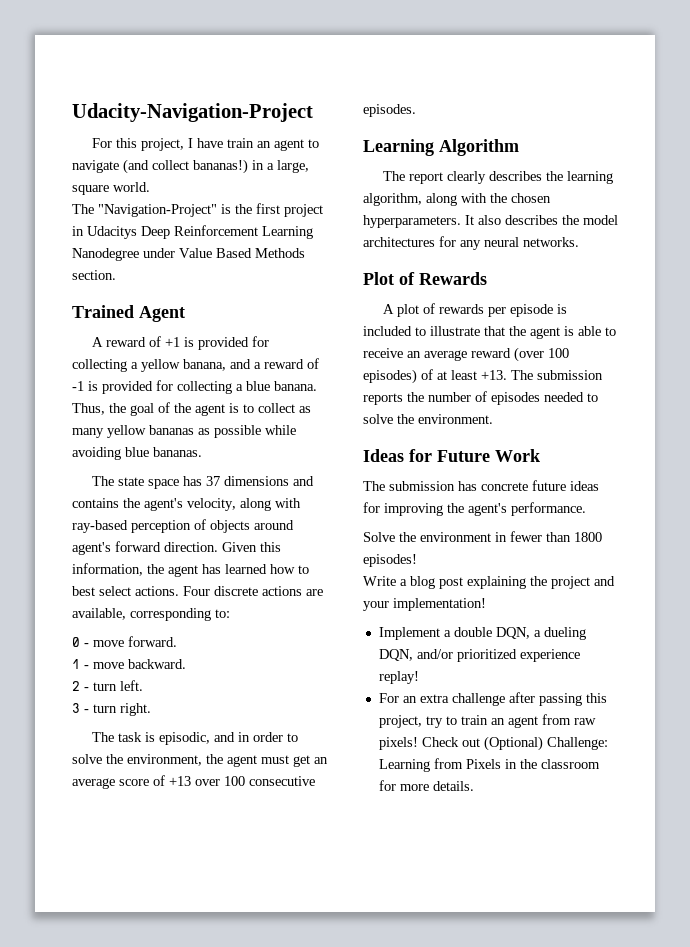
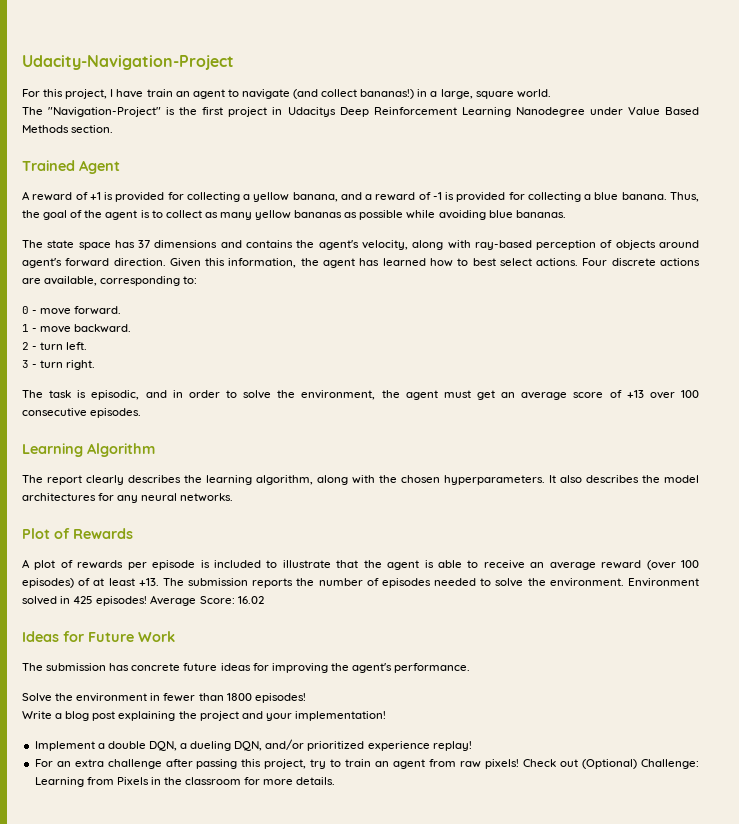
(493, 419) none -> [628,578,699,587] [22,595,264,606] Environment solved in 425 episodes! Average Score: 16.02

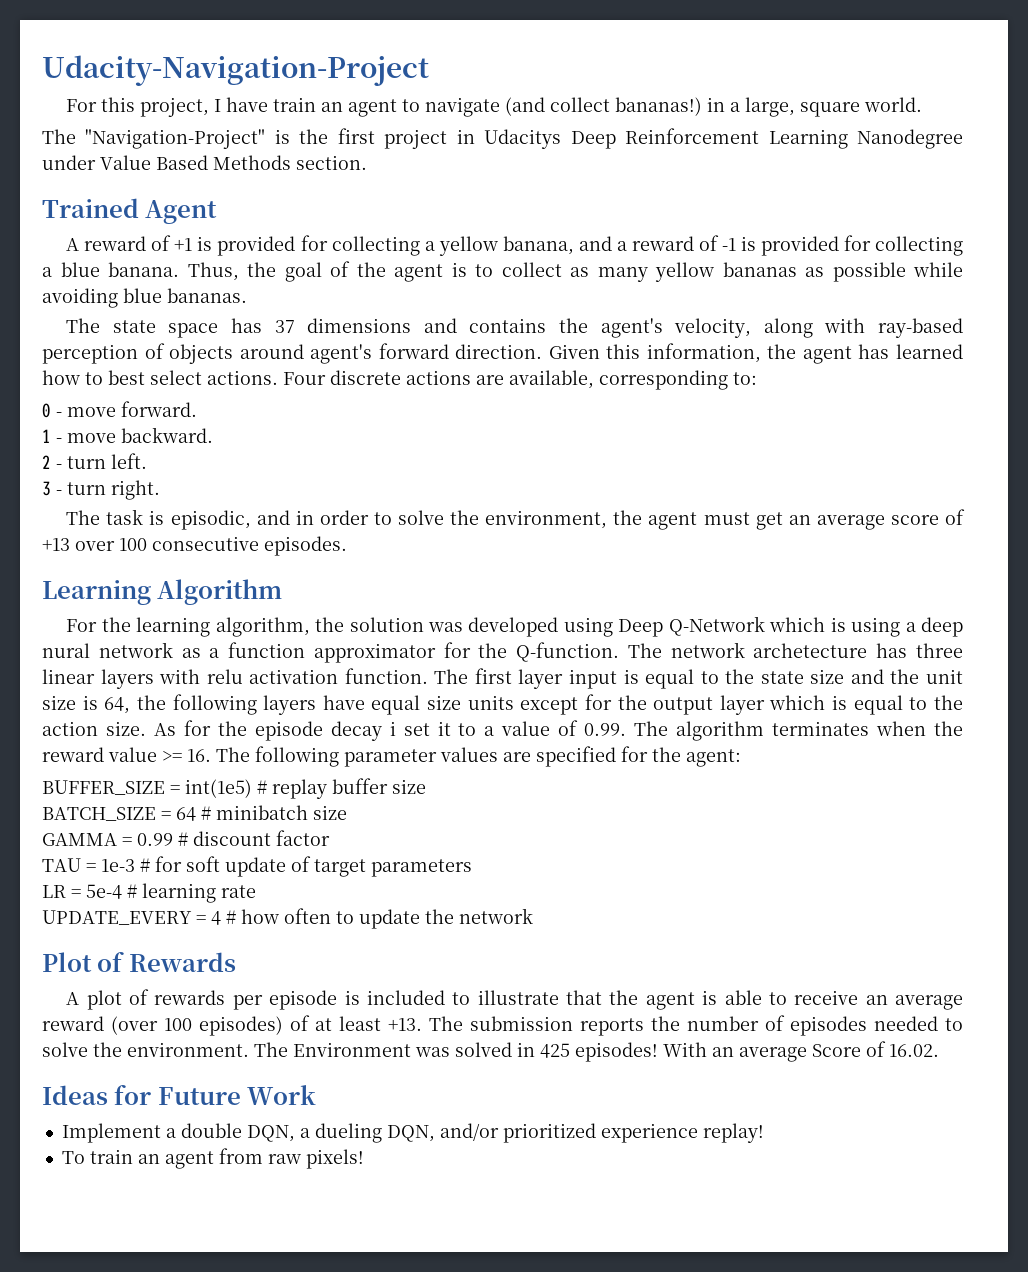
[22,475,699,485] [22,493,234,503] The report clearly describes the learning algorithm, along with the chosen hyperparameters. It also describes the model architectures for any neural networks. -> [66,616,964,637] [42,642,963,663] [42,668,963,689] [42,694,964,715] [42,720,963,741] [42,746,741,767] [42,778,426,799] [42,805,347,821] [42,830,330,846] [42,856,472,877] [42,883,256,903] [42,908,533,929] For the learning algorithm, the solution was developed using Deep Q-Network which is using a deep nural network as a function approximator for the Q-function. The network archetecture has three linear layers with relu activation function. The first layer input is equal to the state size and the unit size is 64, the following layers have equal size units except for the output layer which is equal to the action size. As for the episode decay i set it to a value of 0.99. The algorithm terminates when the reward value >= 16. The following parameter values are specified for the agent: // BUFFER_SIZE = int(1e5) # replay buffer size // BATCH_SIZE = 64 # minibatch size // GAMMA = 0.99 # discount factor // TAU = 1e-3 # for soft update of target parameters // LR = 5e-4 # learning rate // UPDATE_EVERY = 4 # how often to update the network
[628,578,699,587] Environment -> [254,1042,450,1057] The Environment was
[150,595,264,606] [22,631,175,642] [22,663,471,673] [22,693,306,703] [22,711,386,721] Average Score: 16.02 // Ideas for Future Work // The submission has concrete future ideas for improving the agent's performance. // Solve the environment in fewer than 1800 episodes! // Write a blog post explaining the project and your implementation! -> [663,1041,939,1062] [42,1084,317,1105] With an average Score of 16.02. // Ideas for Future Work
[34,759,342,769] For an extra challenge after passing this project, try to -> [61,1151,85,1164] To
[523,759,699,769] [34,777,336,787] Check out (Optional) Challenge: Learning from Pixels in the classroom for more details. -> (364, 1159) none

